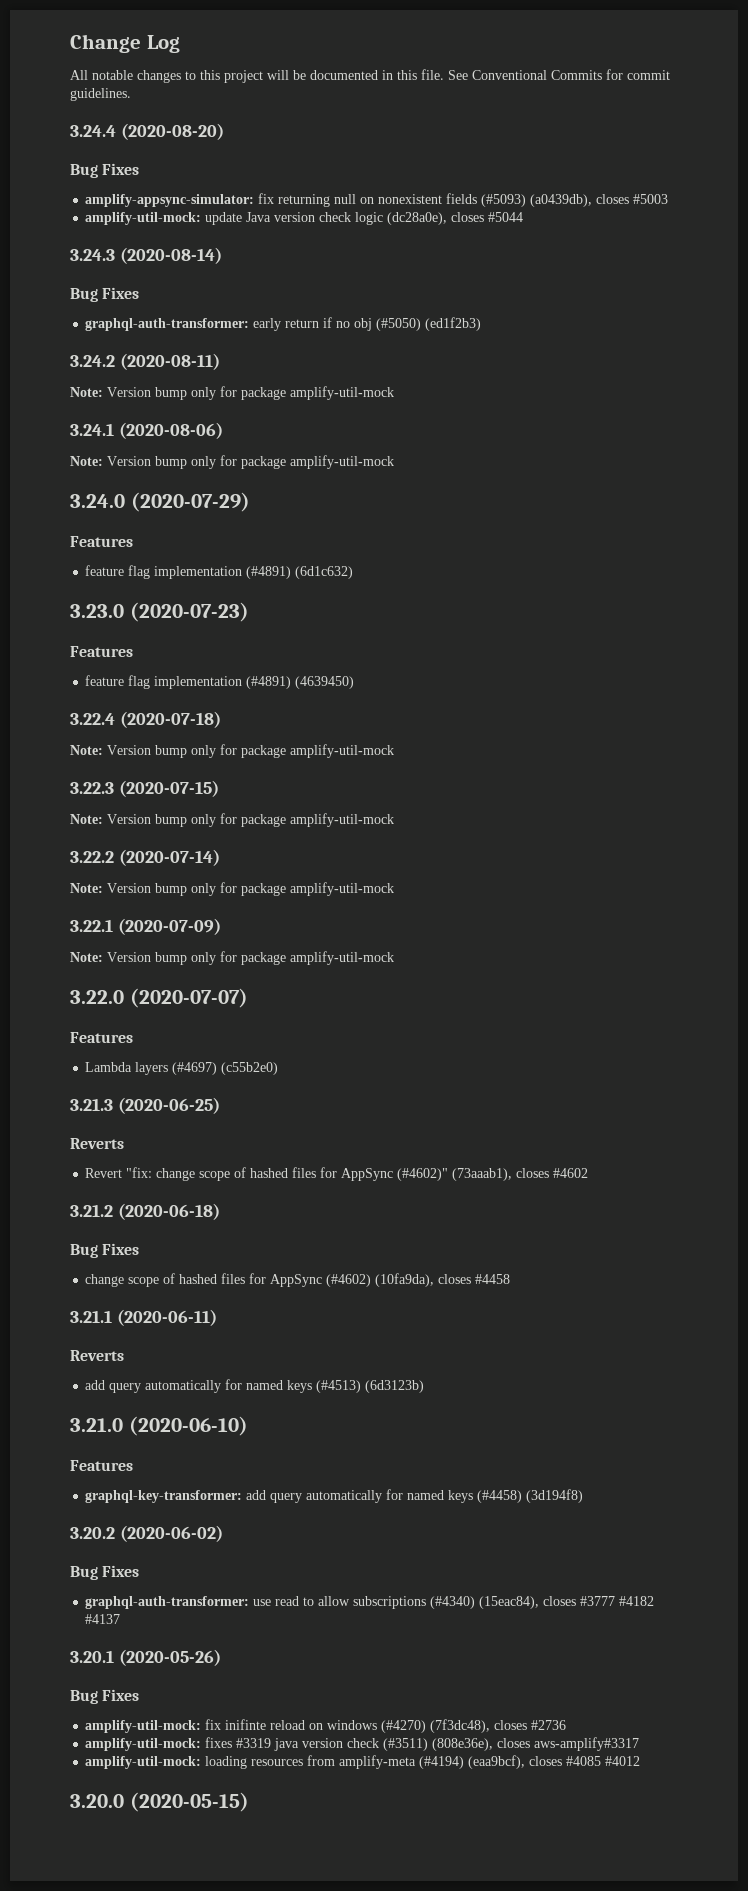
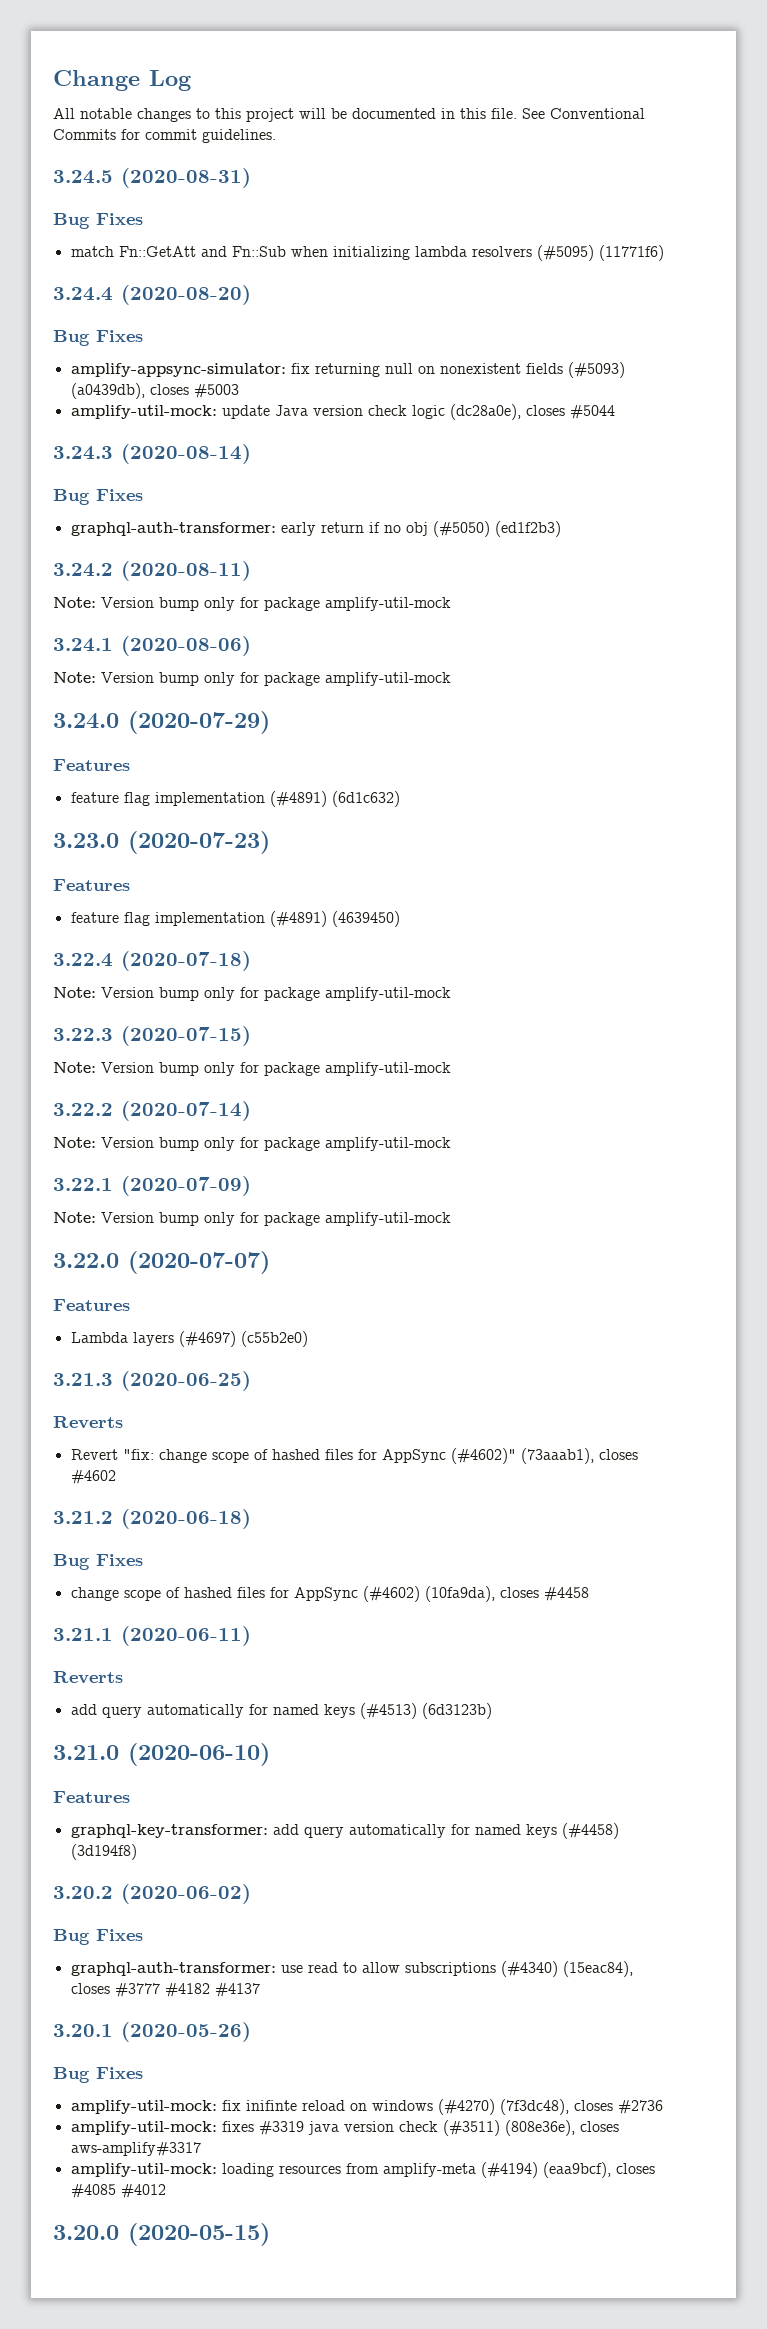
(131, 94) none -> [53,168,251,188] [53,213,143,229] [70,245,664,261] // 3.24.5 (2020-08-31) // Bug Fixes // match Fn::GetAtt and Fn::Sub when initializing lambda resolvers (#5095) (11771f6)

